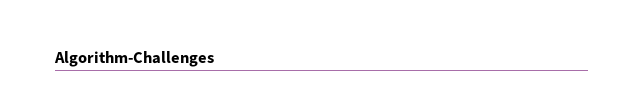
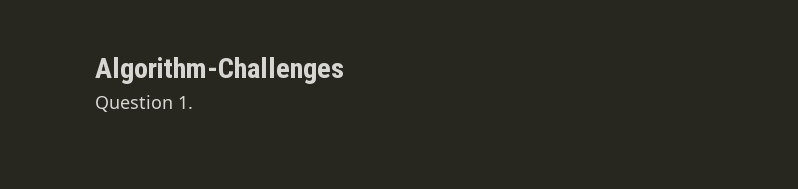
(214, 59) none -> [95,95,193,112] // Question 1.

